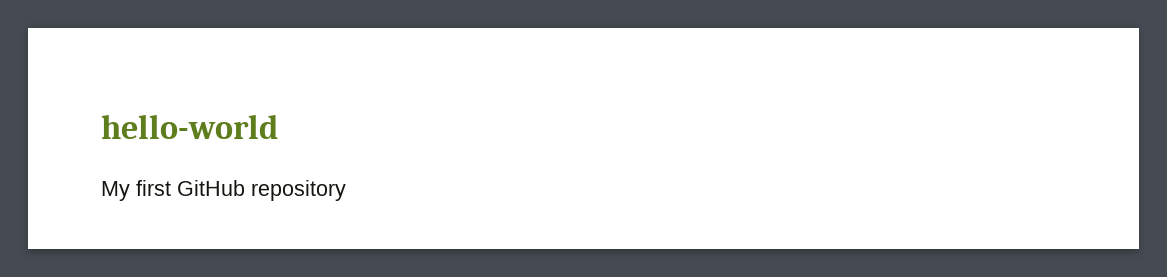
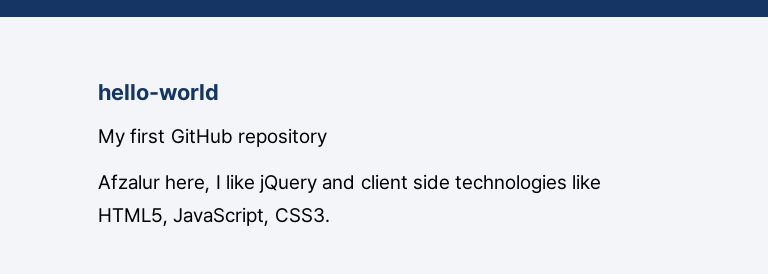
(346, 190) none -> [98,174,602,194] [98,207,330,226] // Afzalur here, I like jQuery and client side technologies like HTML5, JavaScript, CSS3.

